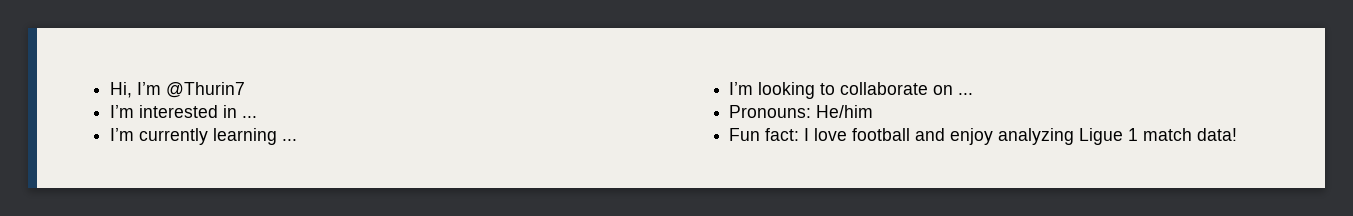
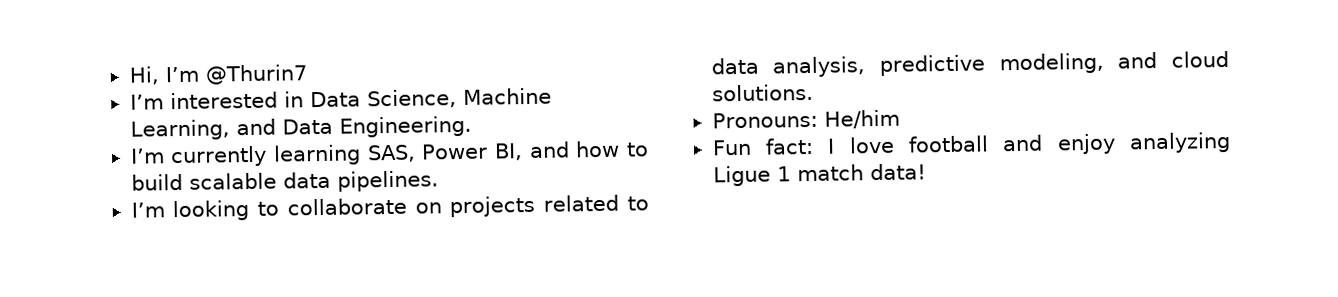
[242,116,258,118] [110,128,298,145] ... // I’m currently learning ... -> [309,87,552,109] [129,115,472,141] [129,140,649,168] [130,170,439,192] Data Science, Machine Learning, and Data Engineering. // I’m currently learning SAS, Power BI, and how to build scalable data pipelines.
[958,93,974,95] ... -> [449,194,649,218] [710,50,1229,78] [711,83,814,102] projects related to data analysis, predictive modeling, and cloud solutions.

